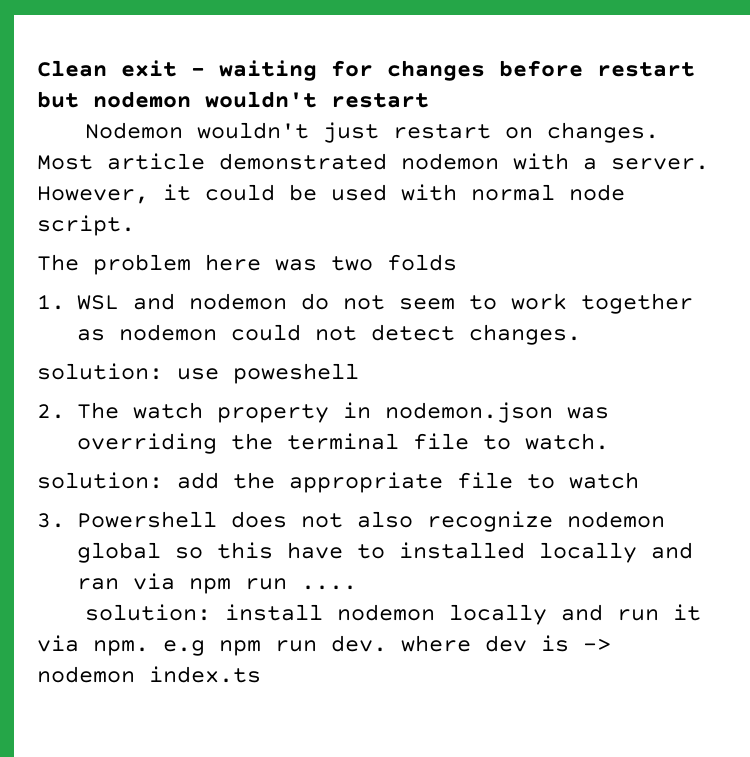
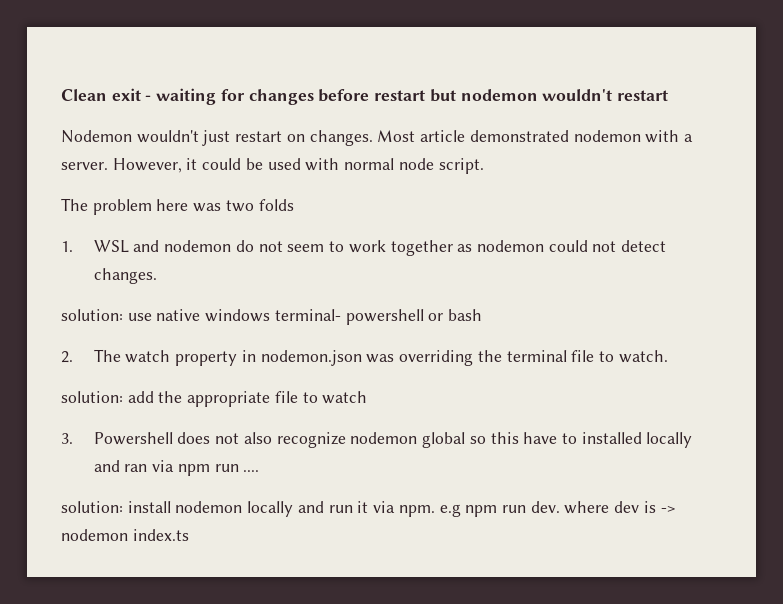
[233,363,359,384] poweshell -> [156,309,483,325] native windows terminal- powershell or bash

